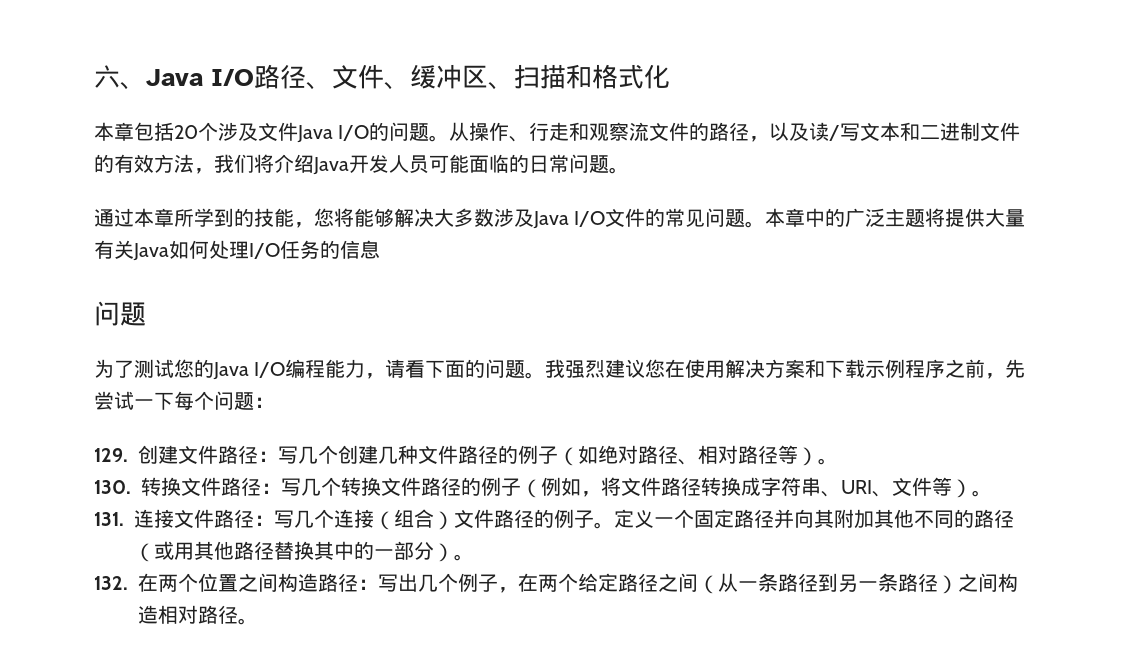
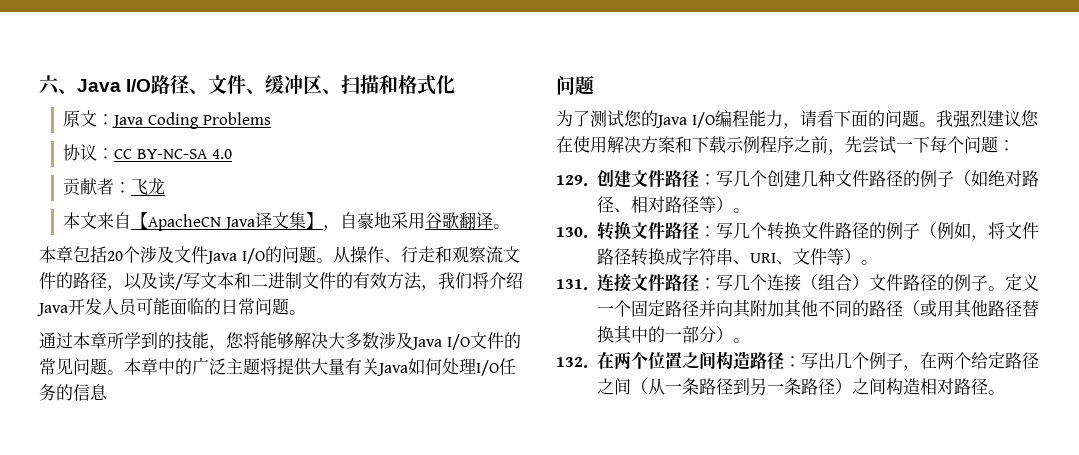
(670, 76) none -> [63,110,271,129] [63,144,232,161] [63,178,166,196] [63,212,510,231] // 原文：Java Coding Problems // 协议：CC BY-NC-SA 4.0 // 贡献者：飞龙 // 本文来自【ApacheCN Java译文集】，自豪地采用谷歌翻译。

